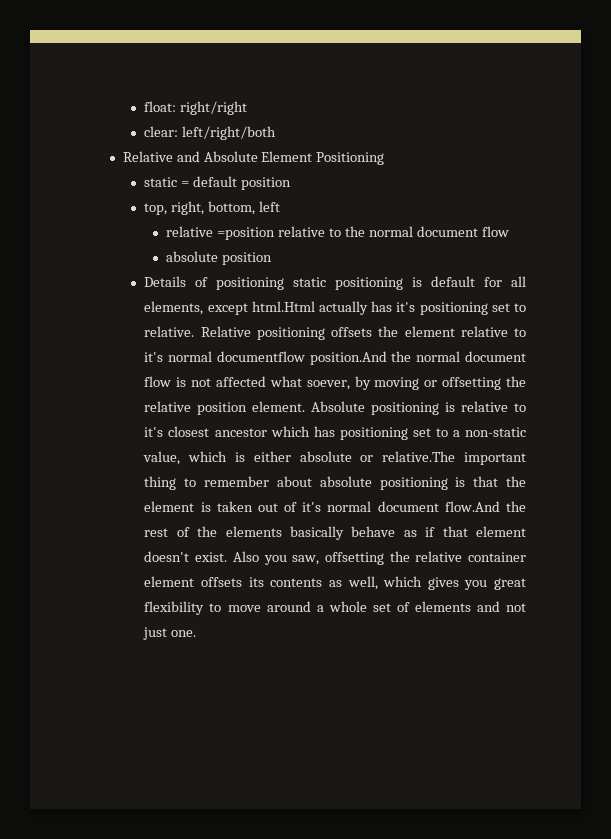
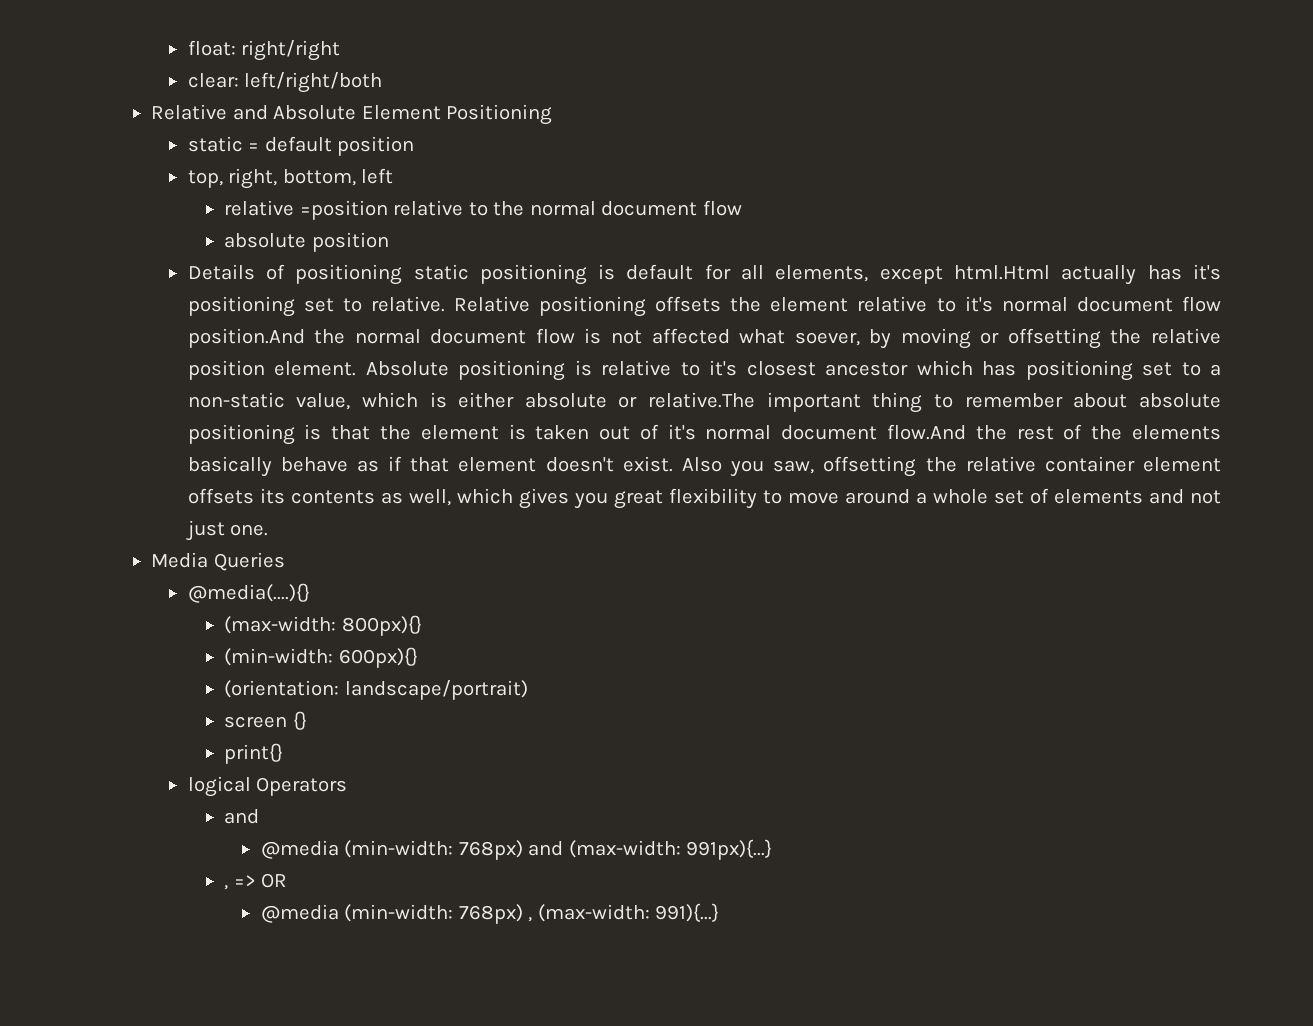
[216,351,305,362] documentflow -> [1076,296,1221,312] document flow
(197, 633) none -> [151,552,285,571] [187,583,310,603] [224,615,422,636] [224,647,418,668] [224,680,528,700] [224,711,307,730] [224,743,284,764] [187,776,348,797] [224,809,260,824] [260,839,773,860] [224,873,288,890] [260,903,720,924] // Media Queries // @media(....){} // (max-width: 800px){} // (min-width: 600px){} // (orientation: landscape/portrait) // screen {} // print{} // logical Operators // and // @media (min-width: 768px) and (max-width: 991px){...} // , => OR // @media (min-width: 768px) , (max-width: 991){...}

